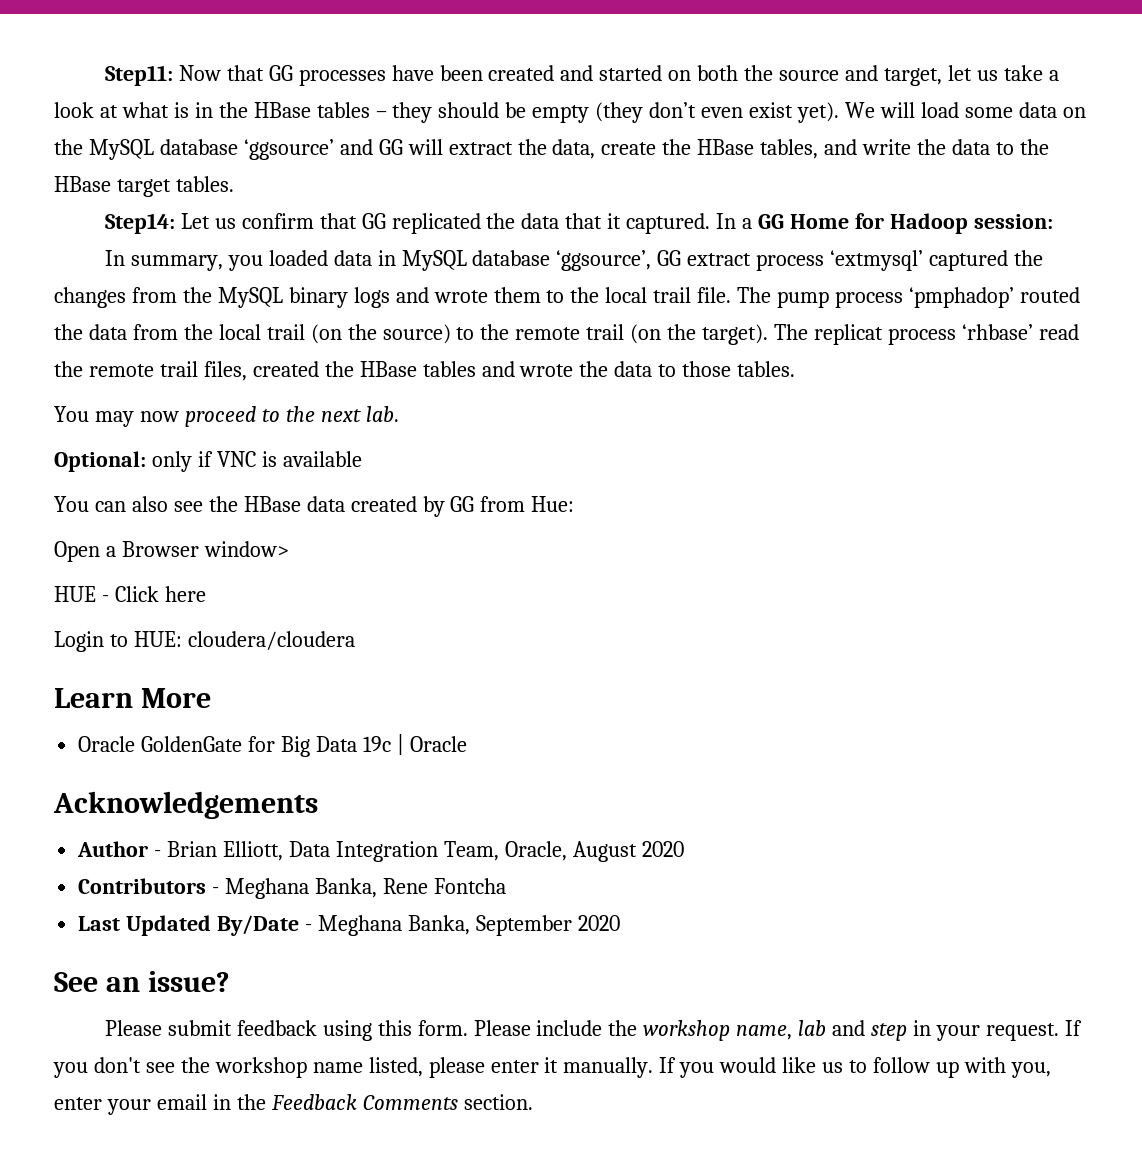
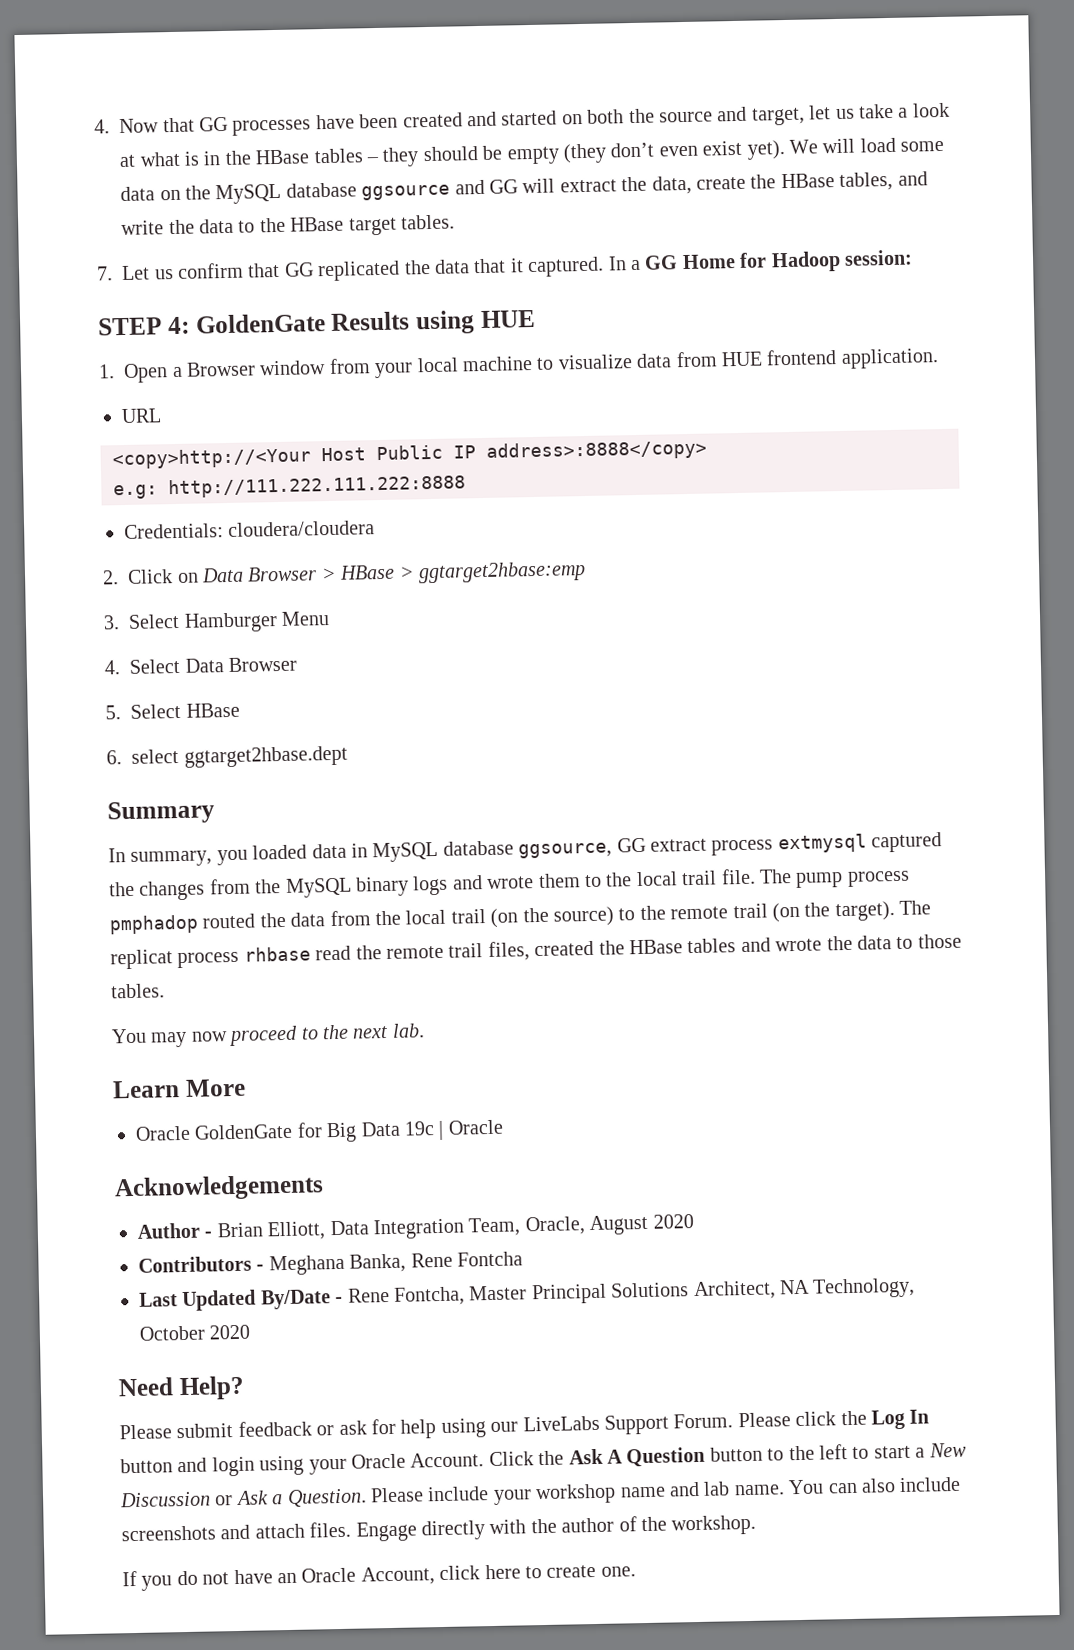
[104,65,173,86] Step11: -> [94,119,110,134] 4.
[243,139,334,160] ‘ggsource’ -> [361,184,451,201] ggsource
[104,213,175,234] Step14: -> [96,266,113,281] 7.
(1053, 221) none -> [98,309,536,336] [98,348,939,383] [121,408,162,424] [112,439,707,470] [113,474,466,500] [124,520,376,540] [102,560,587,585] [103,611,331,633] [104,656,298,675] [105,702,240,720] [106,745,348,768] [107,800,215,825] // STEP 4: GoldenGate Results using HUE // 1. Open a Browser window from your local machine to visualize data from HUE frontend application. // URL // <copy>http://<Your Host Public IP address>:8888</copy> // e.g: http://111.222.111.222:8888 // Credentials: cloudera/cloudera // 2. Click on Data Browser > HBase > ggtarget2hbase:emp // 3. Select Hamburger Menu // 4. Select Data Browser // 5. Select HBase // 6. select ggtarget2hbase.dept // Summary
[556,250,652,271] ‘ggsource’, -> [518,842,613,859] ggsource,
[830,250,924,271] ‘extmysql’ -> [777,833,867,854] extmysql
[908,287,1014,308] ‘pmphadop’ -> [109,914,199,935] pmphadop
[961,324,1033,340] ‘rhbase’ -> [243,946,311,962] rhbase
[54,451,362,472] [54,496,575,517] [54,541,289,562] [54,586,206,602] [54,631,355,652] // Optional: only if VNC is available // You can also see the HBase data created by GG from Hue: // Open a Browser window> // HUE - Click here // Login to HUE: cloudera/cloudera -> (425, 1030) none
[317,915,620,936] [54,971,230,992] [104,1020,1082,1041] [53,1057,1051,1078] [54,1094,533,1115] Meghana Banka, September 2020 // See an issue? // Please submit feedback using this form. Please include the workshop name, lab and step in your request. If you don't see the workshop name listed, please enter it manually. If you would like us to follow up with you, enter your email in the Feedback Comments section. -> [347,1277,916,1306] [139,1324,251,1341] [118,1375,245,1401] [119,1409,930,1440] [120,1442,967,1477] [119,1476,962,1508] [121,1514,757,1542] [122,1564,636,1591] Rene Fontcha, Master Principal Solutions Architect, NA Technology, October 2020 // Need Help? // Please submit feedback or ask for help using our LiveLabs Support Forum. Please click the Log In button and login using your Oracle Account. Click the Ask A Question button to the left to start a New Discussion or Ask a Question. Please include your workshop name and lab name. You can also include screenshots and attach files. Engage directly with the author of the workshop. // If you do not have an Oracle Account, click here to create one.

